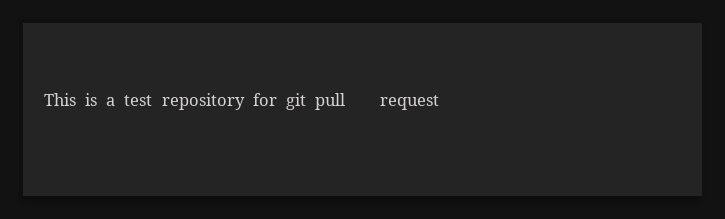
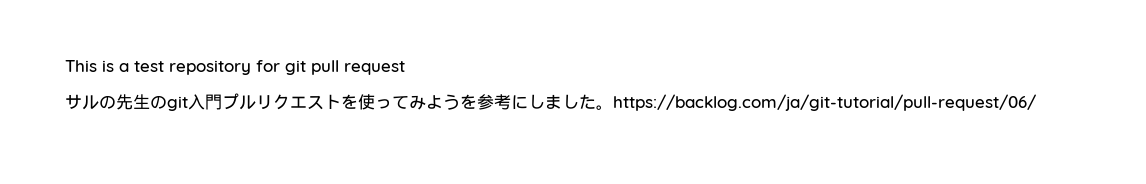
(439, 102) none -> [65,93,1036,111] // サルの先生のgit入門プルリクエストを使ってみようを参考にしました。https://backlog.com/ja/git-tutorial/pull-request/06/

